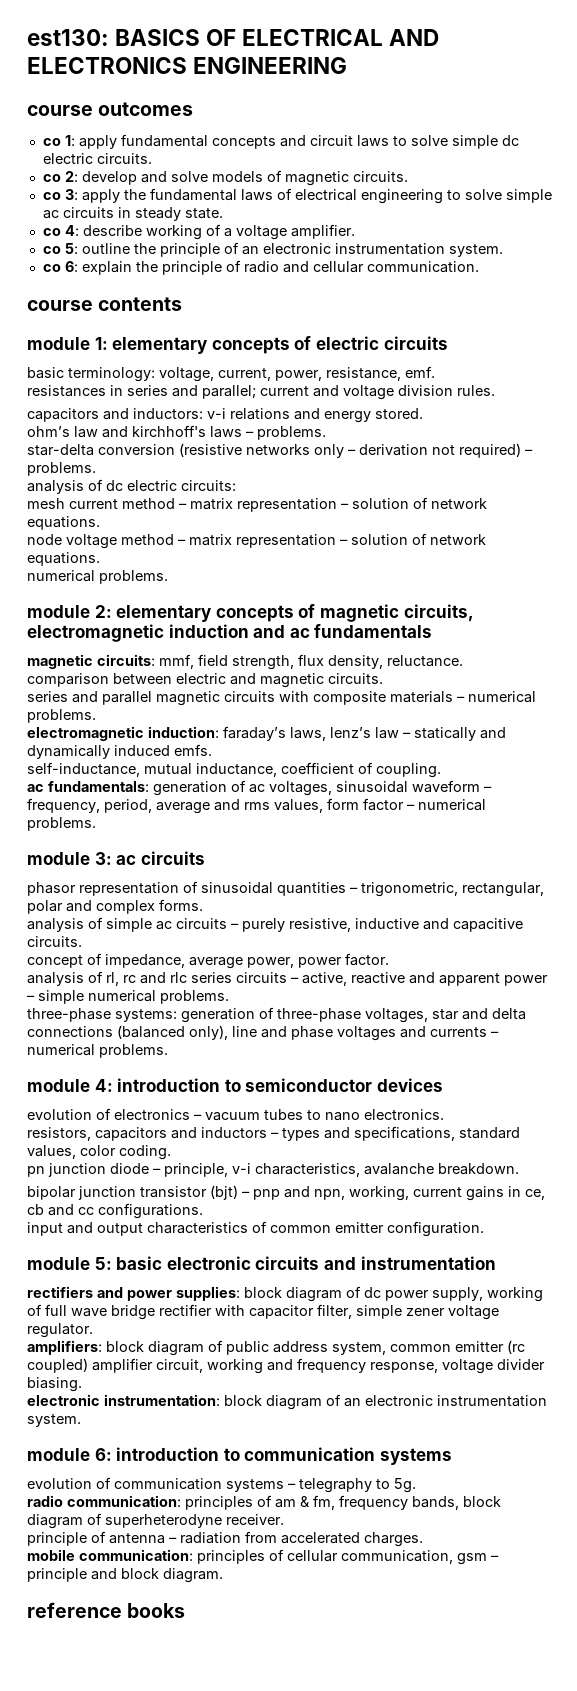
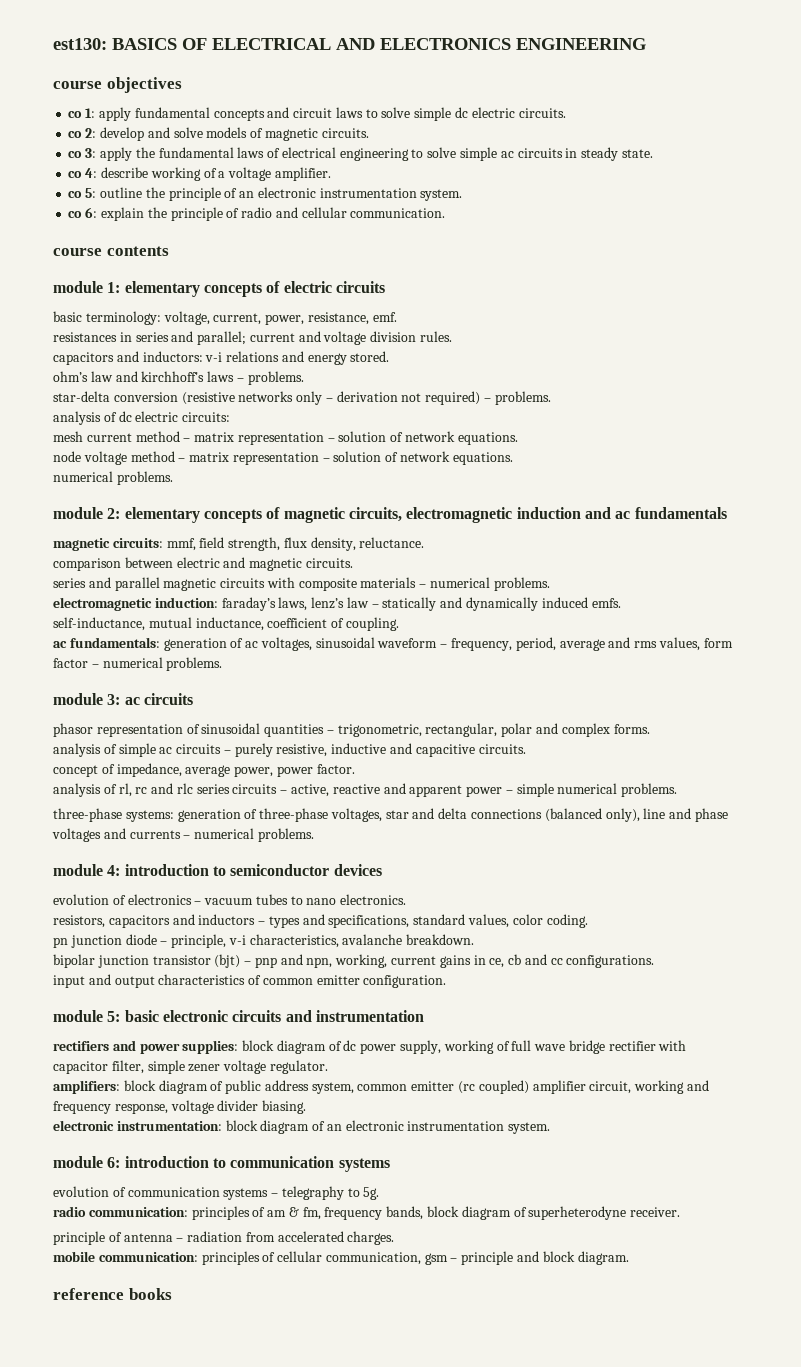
[98,102,194,116] outcomes -> [106,77,182,93] objectives

